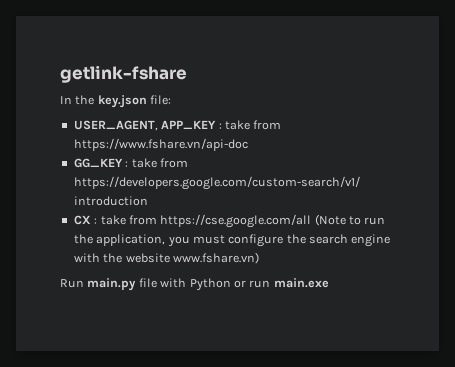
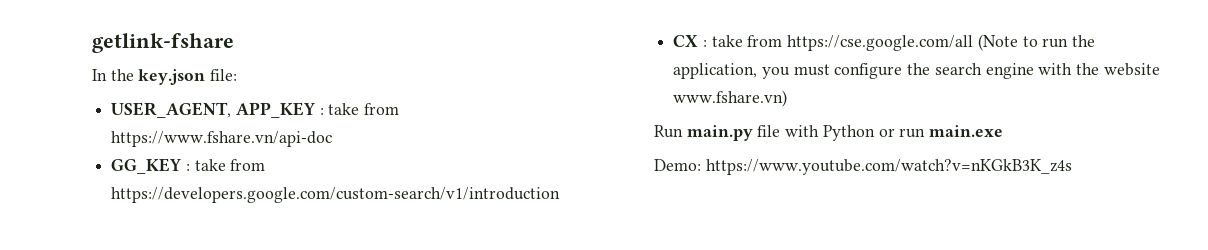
(329, 283) none -> [654,159,1072,175] // Demo: https://www.youtube.com/watch?v=nKGkB3K_z4s

